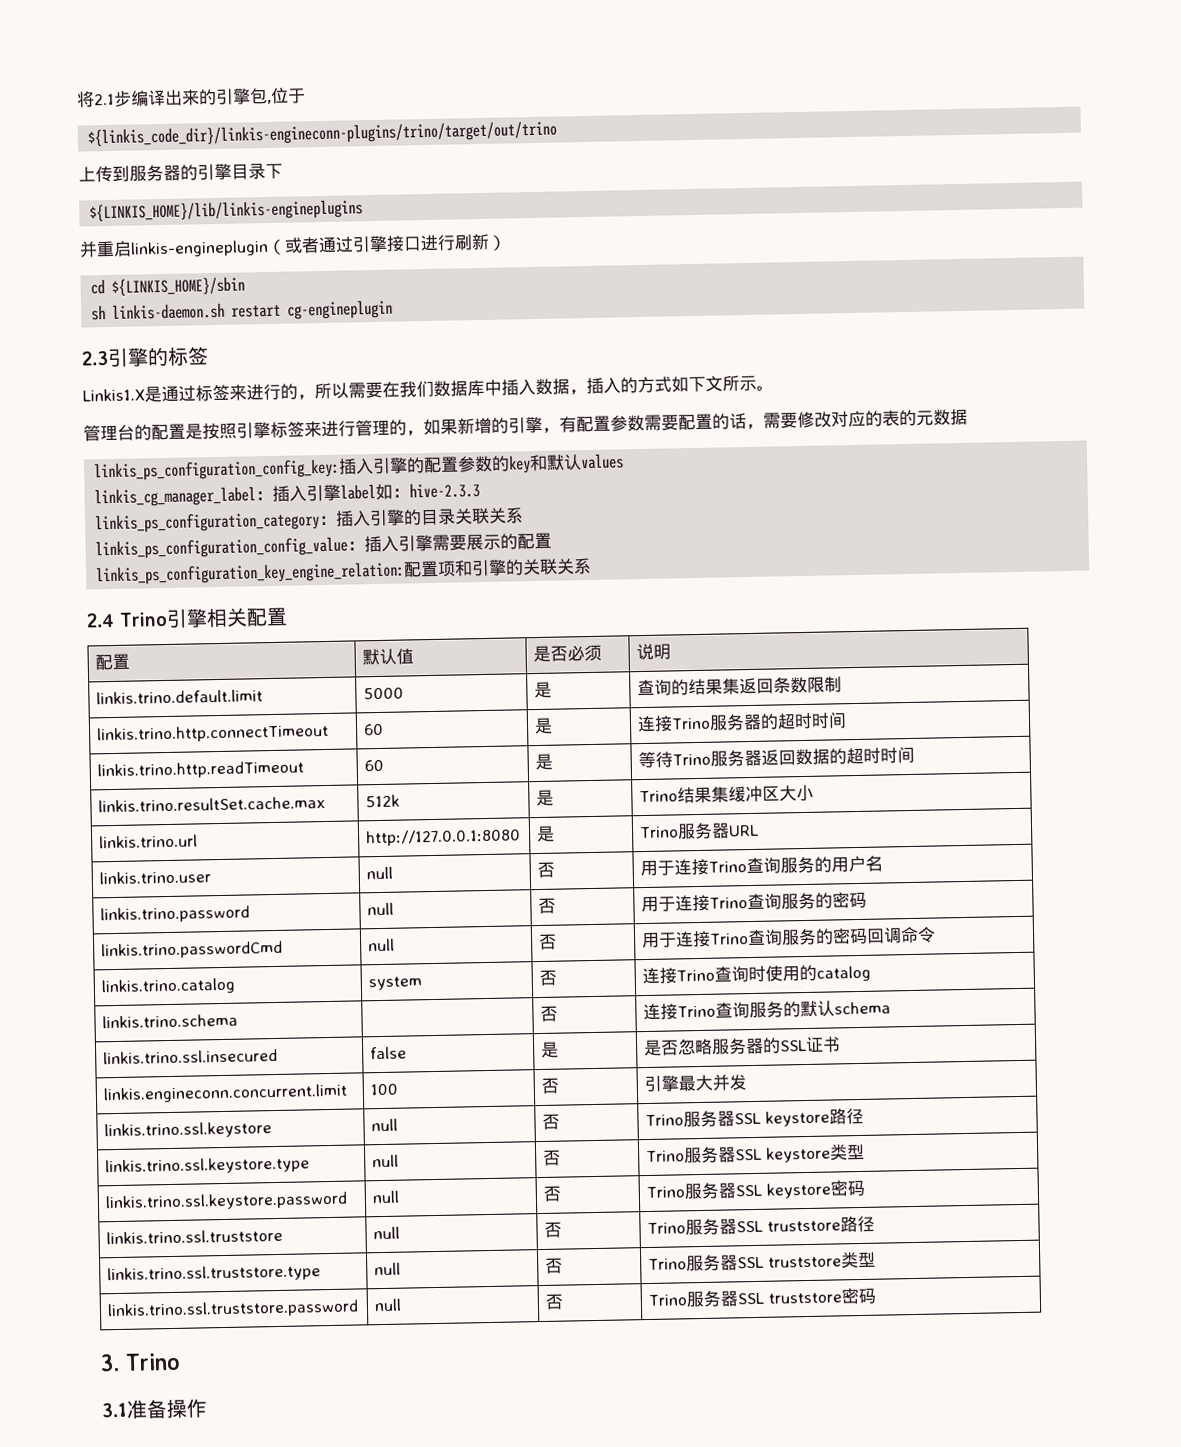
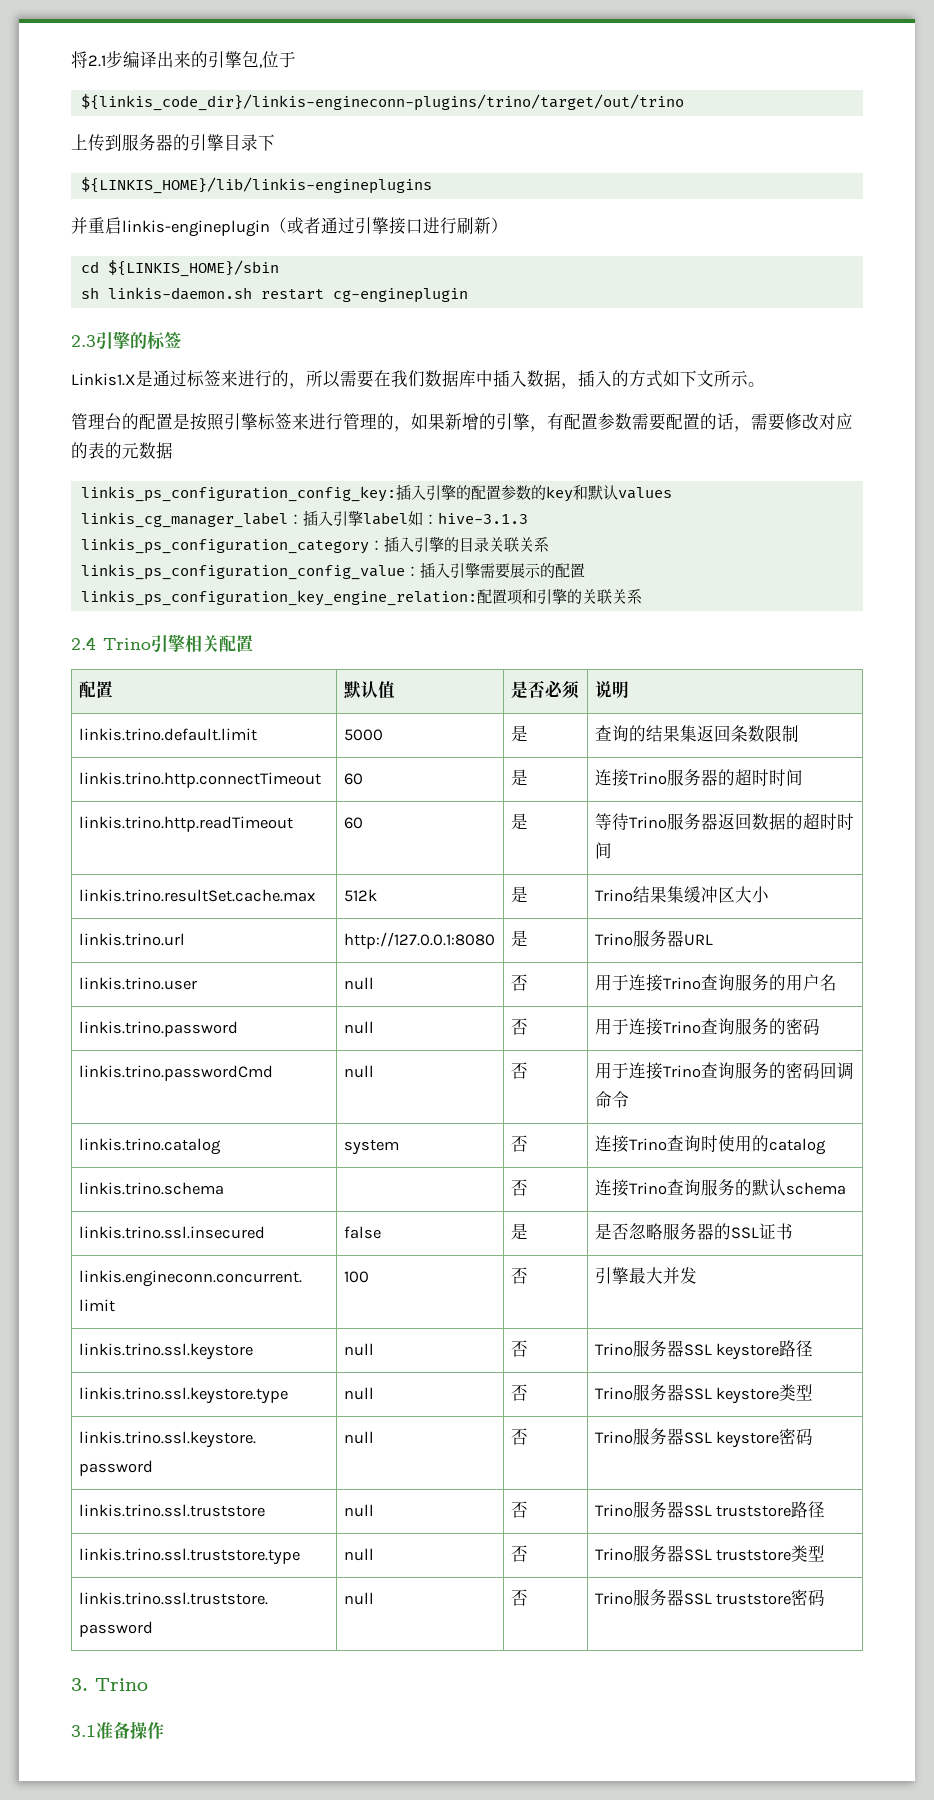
[409,482,481,499] hive-2.3.3 -> [437,512,528,524] hive-3.1.3

